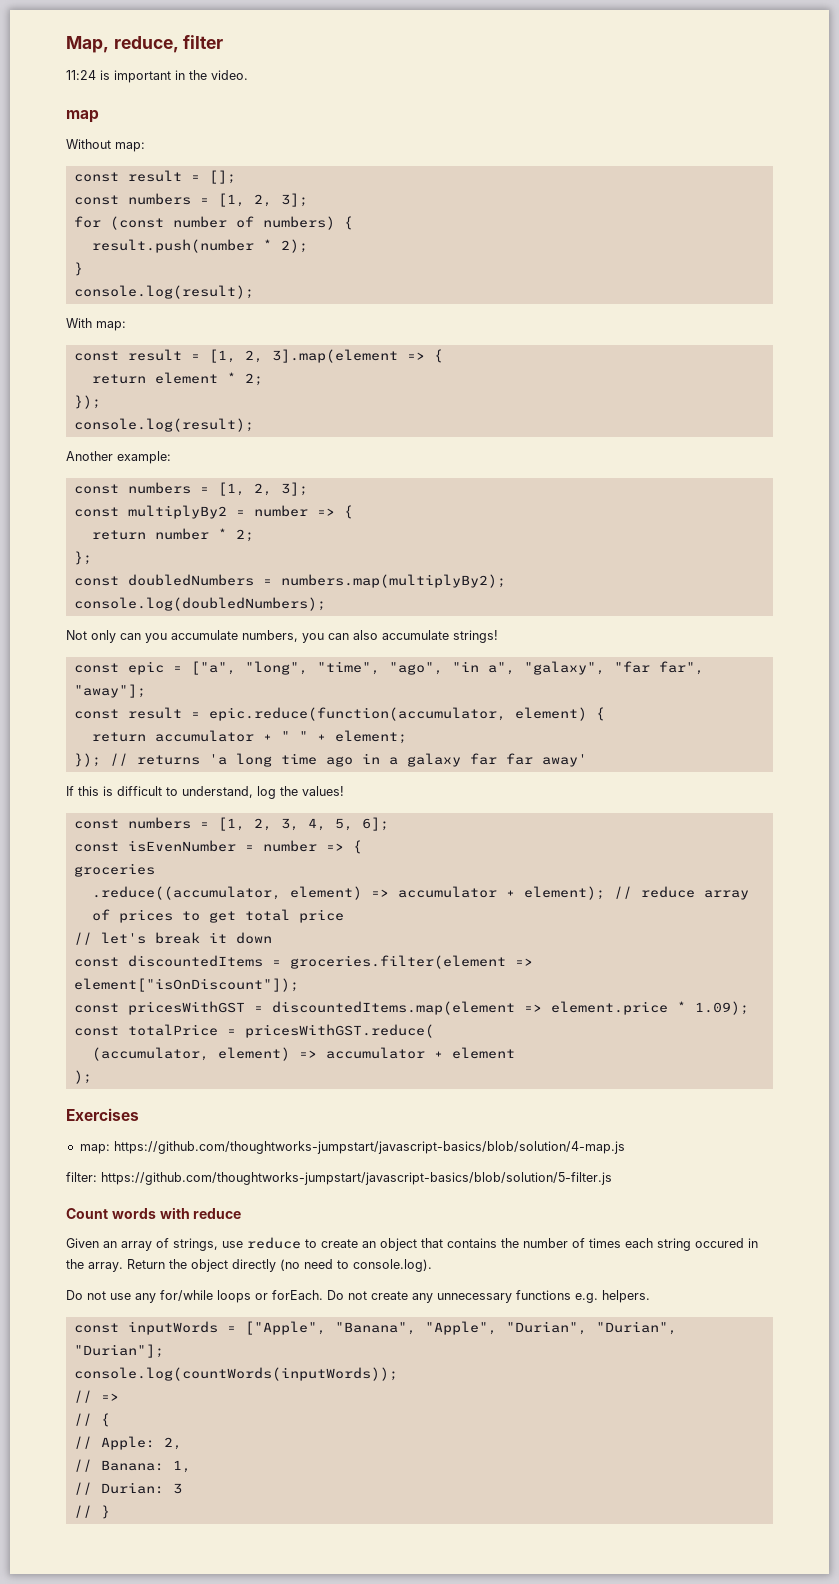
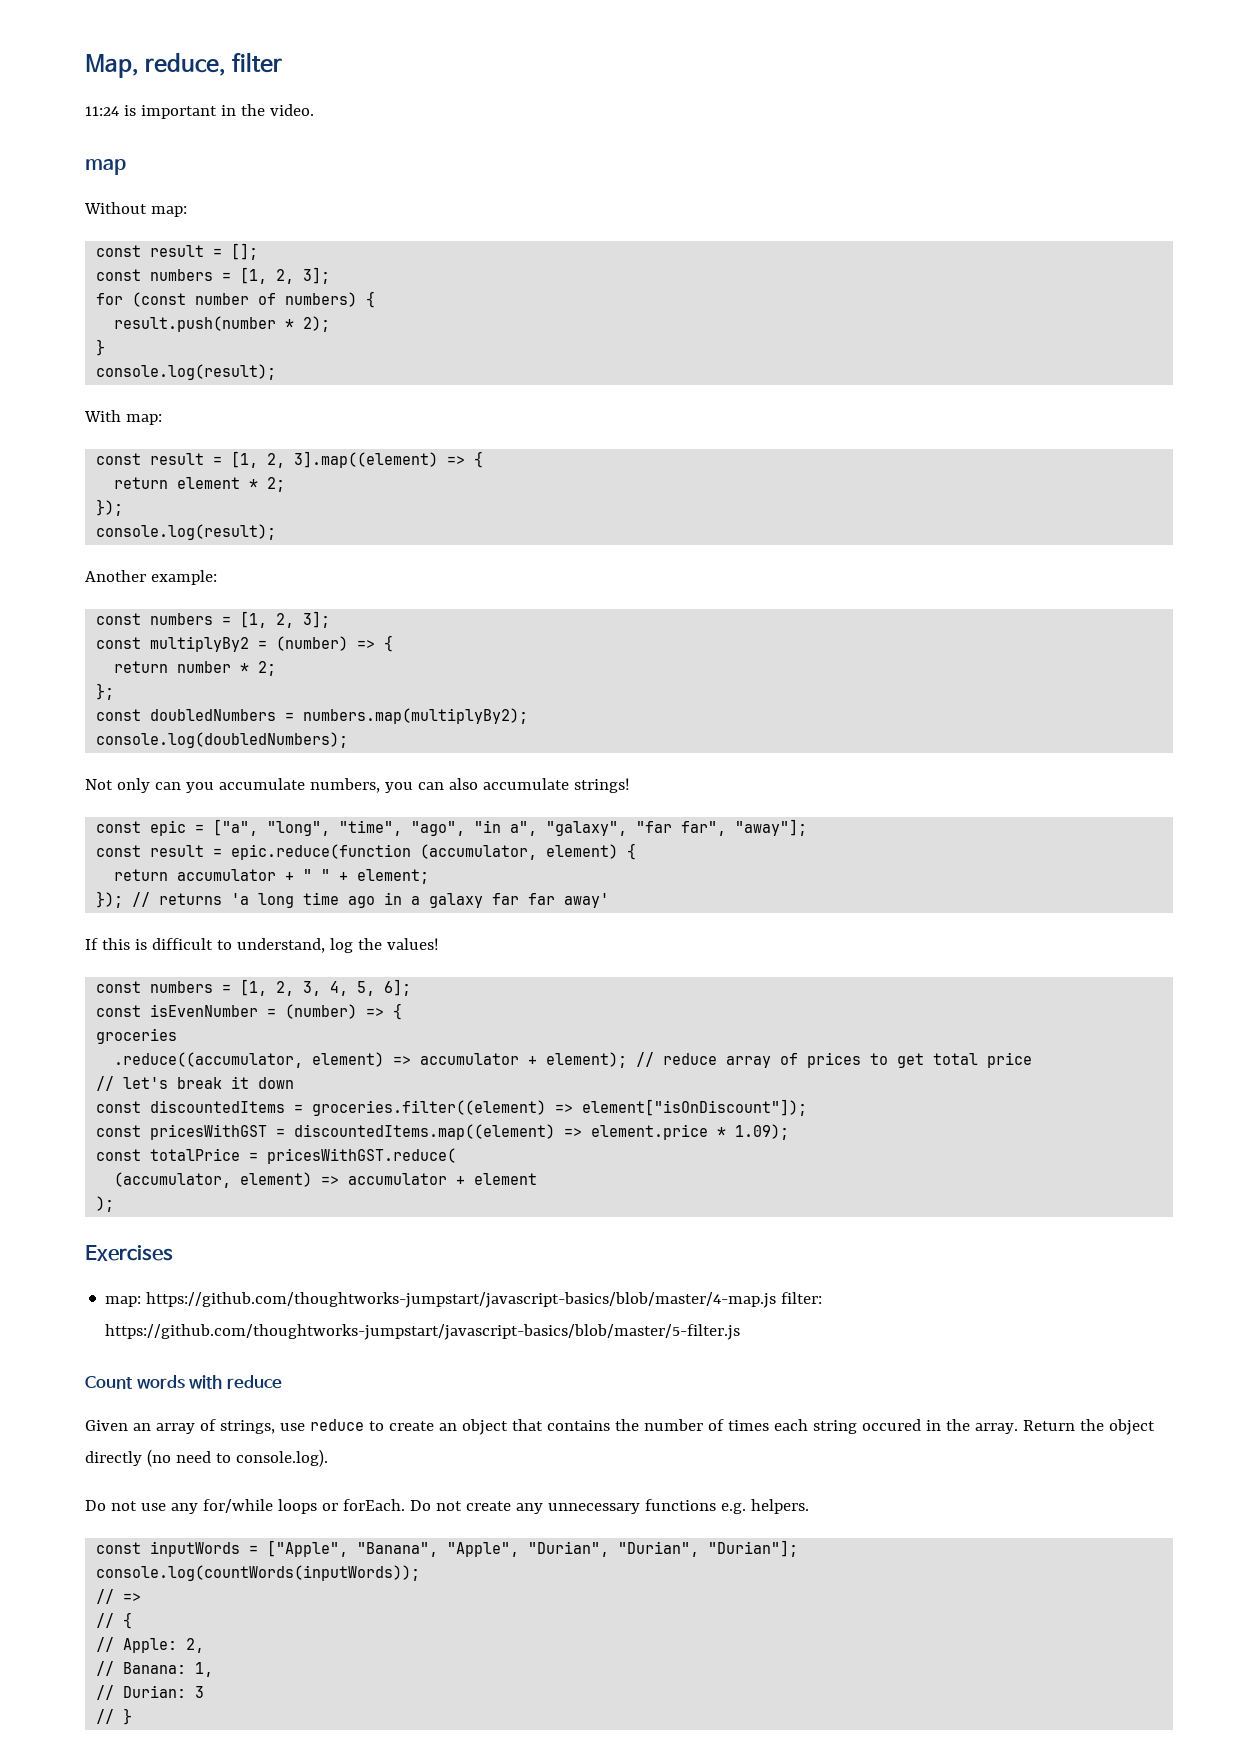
[271,349,398,363] 3].map(element -> [294,451,439,468] 3].map((element)
[253,505,308,517] number -> [276,636,349,651] (number)
[208,707,506,721] epic.reduce(function(accumulator, -> [231,844,538,860] epic.reduce(function (accumulator,
[262,840,317,852] number -> [285,1004,358,1019] (number)
[289,955,506,969] groceries.filter(element -> [312,1100,547,1116] groceries.filter((element)
[271,1001,515,1015] discountedItems.map(element -> [294,1124,556,1140] discountedItems.map((element)
[113,1141,625,1154] [66,1172,612,1185] https://github.com/thoughtworks-jumpstart/javascript-basics/blob/solution/4-map.js // filter: https://github.com/thoughtworks-jumpstart/javascript-basics/blob/solution/5-filter.js -> [146,1292,823,1308] [105,1324,741,1340] https://github.com/thoughtworks-jumpstart/javascript-basics/blob/master/4-map.js filter: https://github.com/thoughtworks-jumpstart/javascript-basics/blob/master/5-filter.js

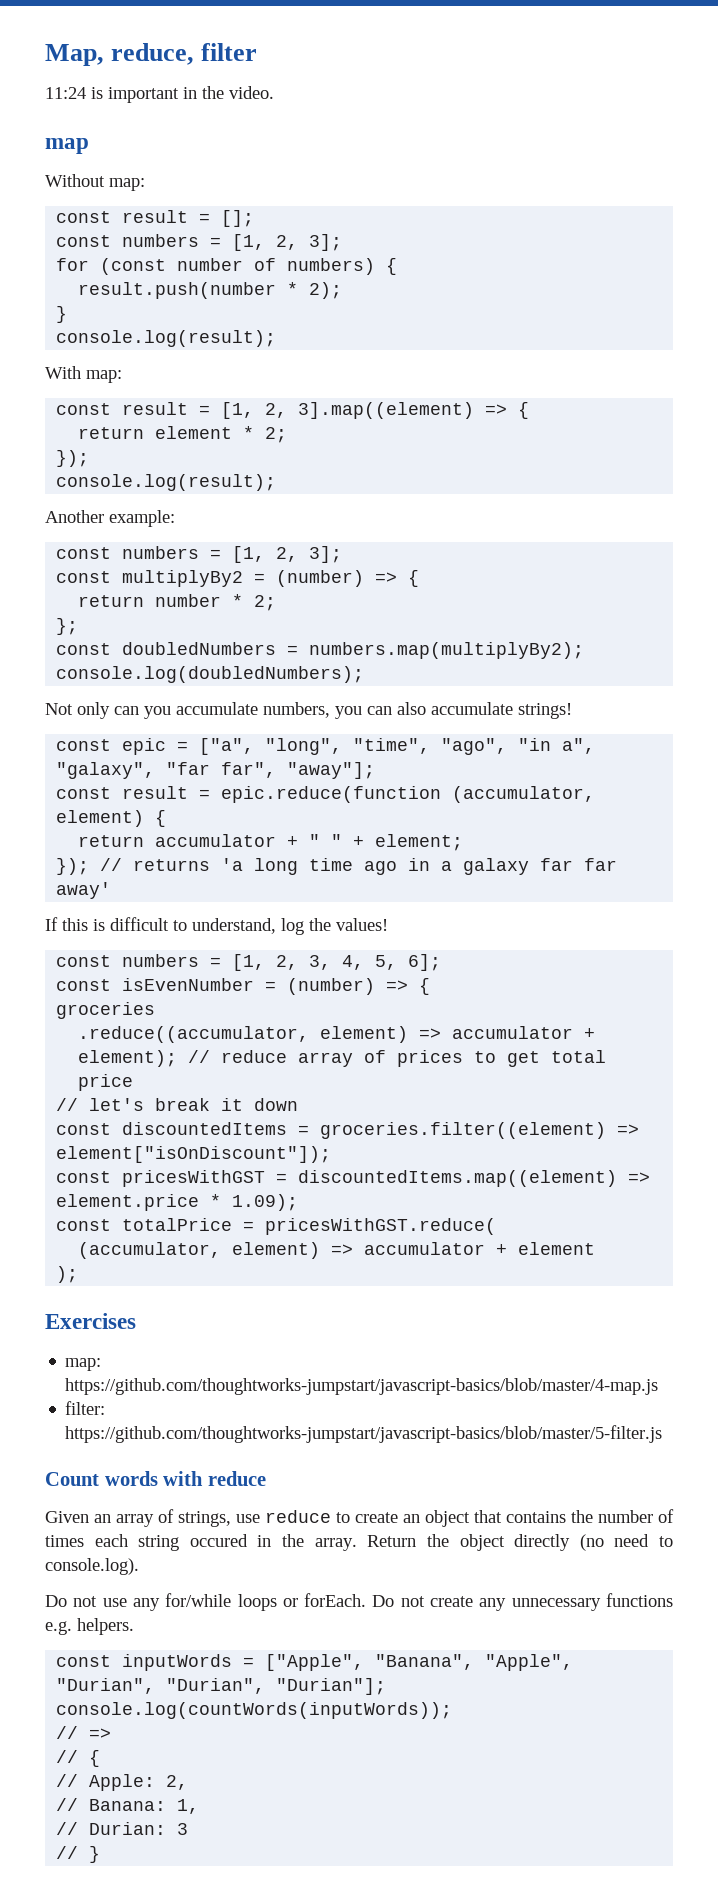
(777, 1300) none -> (659, 1386) //

